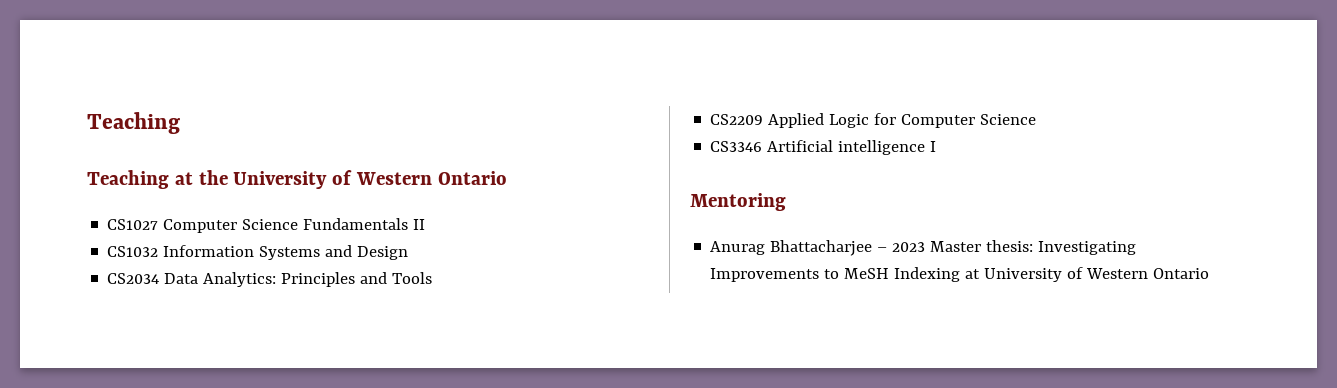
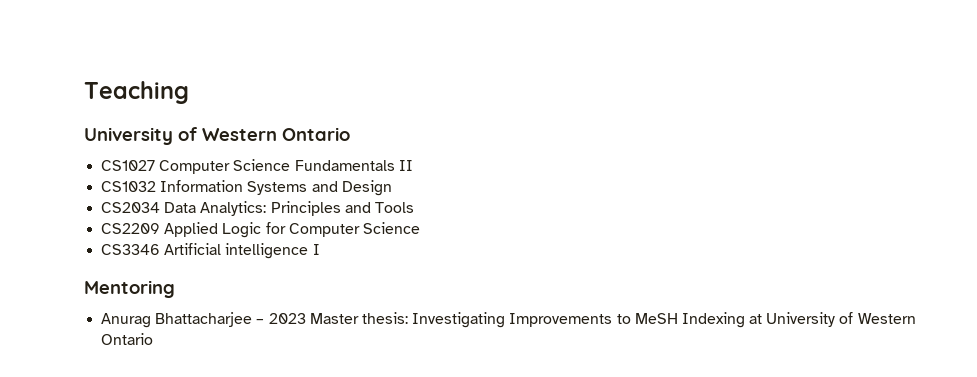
[87,170,228,189] Teaching at the -> (189, 92) none

